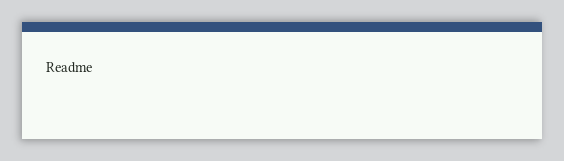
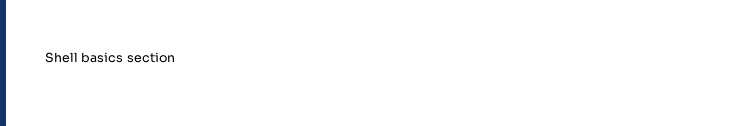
[46,62,92,73] Readme -> [45,52,175,63] Shell basics section

